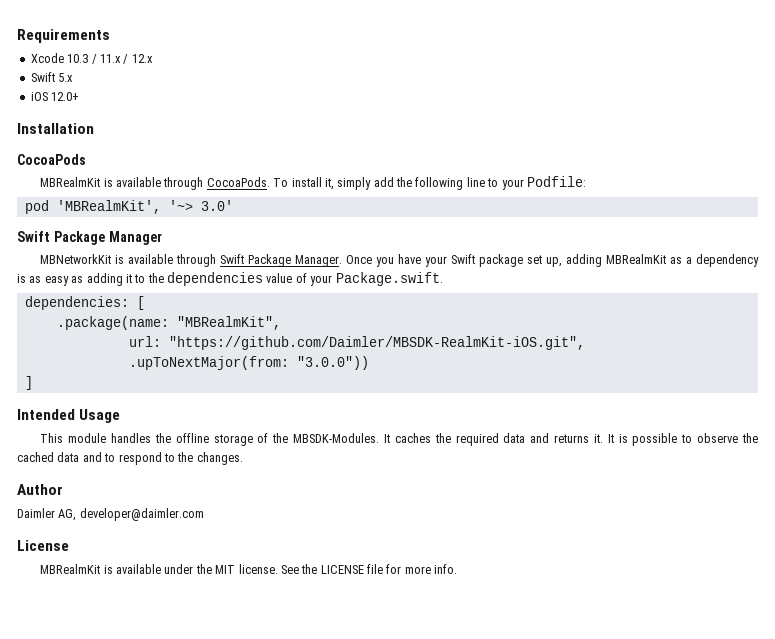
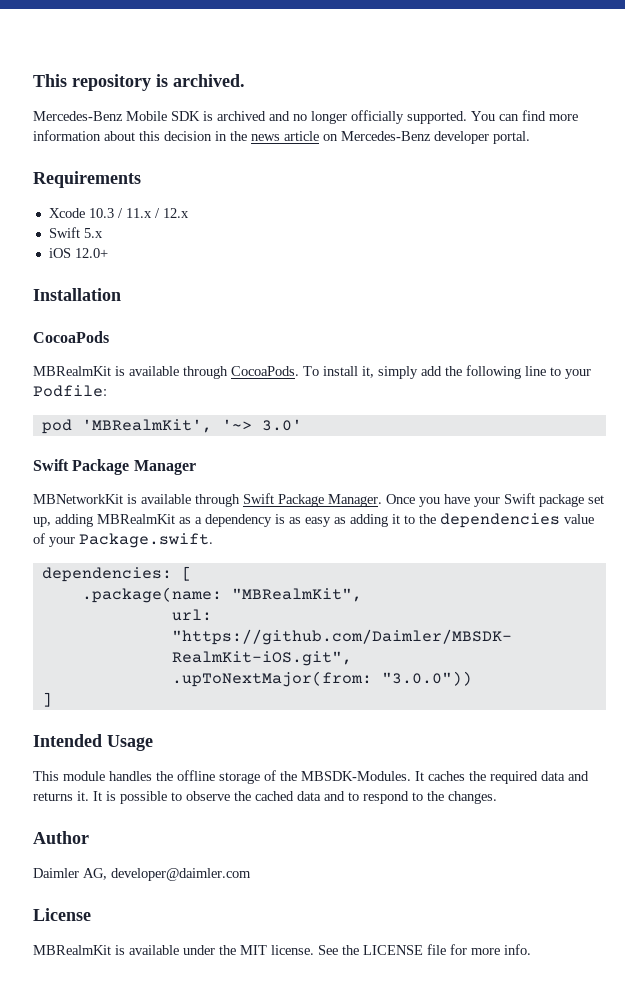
(17, 36) none -> [33,74,245,91] [33,110,578,124] [33,130,530,144] This repository is archived. // Mercedes-Benz Mobile SDK is archived and no longer officially supported. You can find more information about this decision in the news article on Mercedes-Benz developer portal. //

